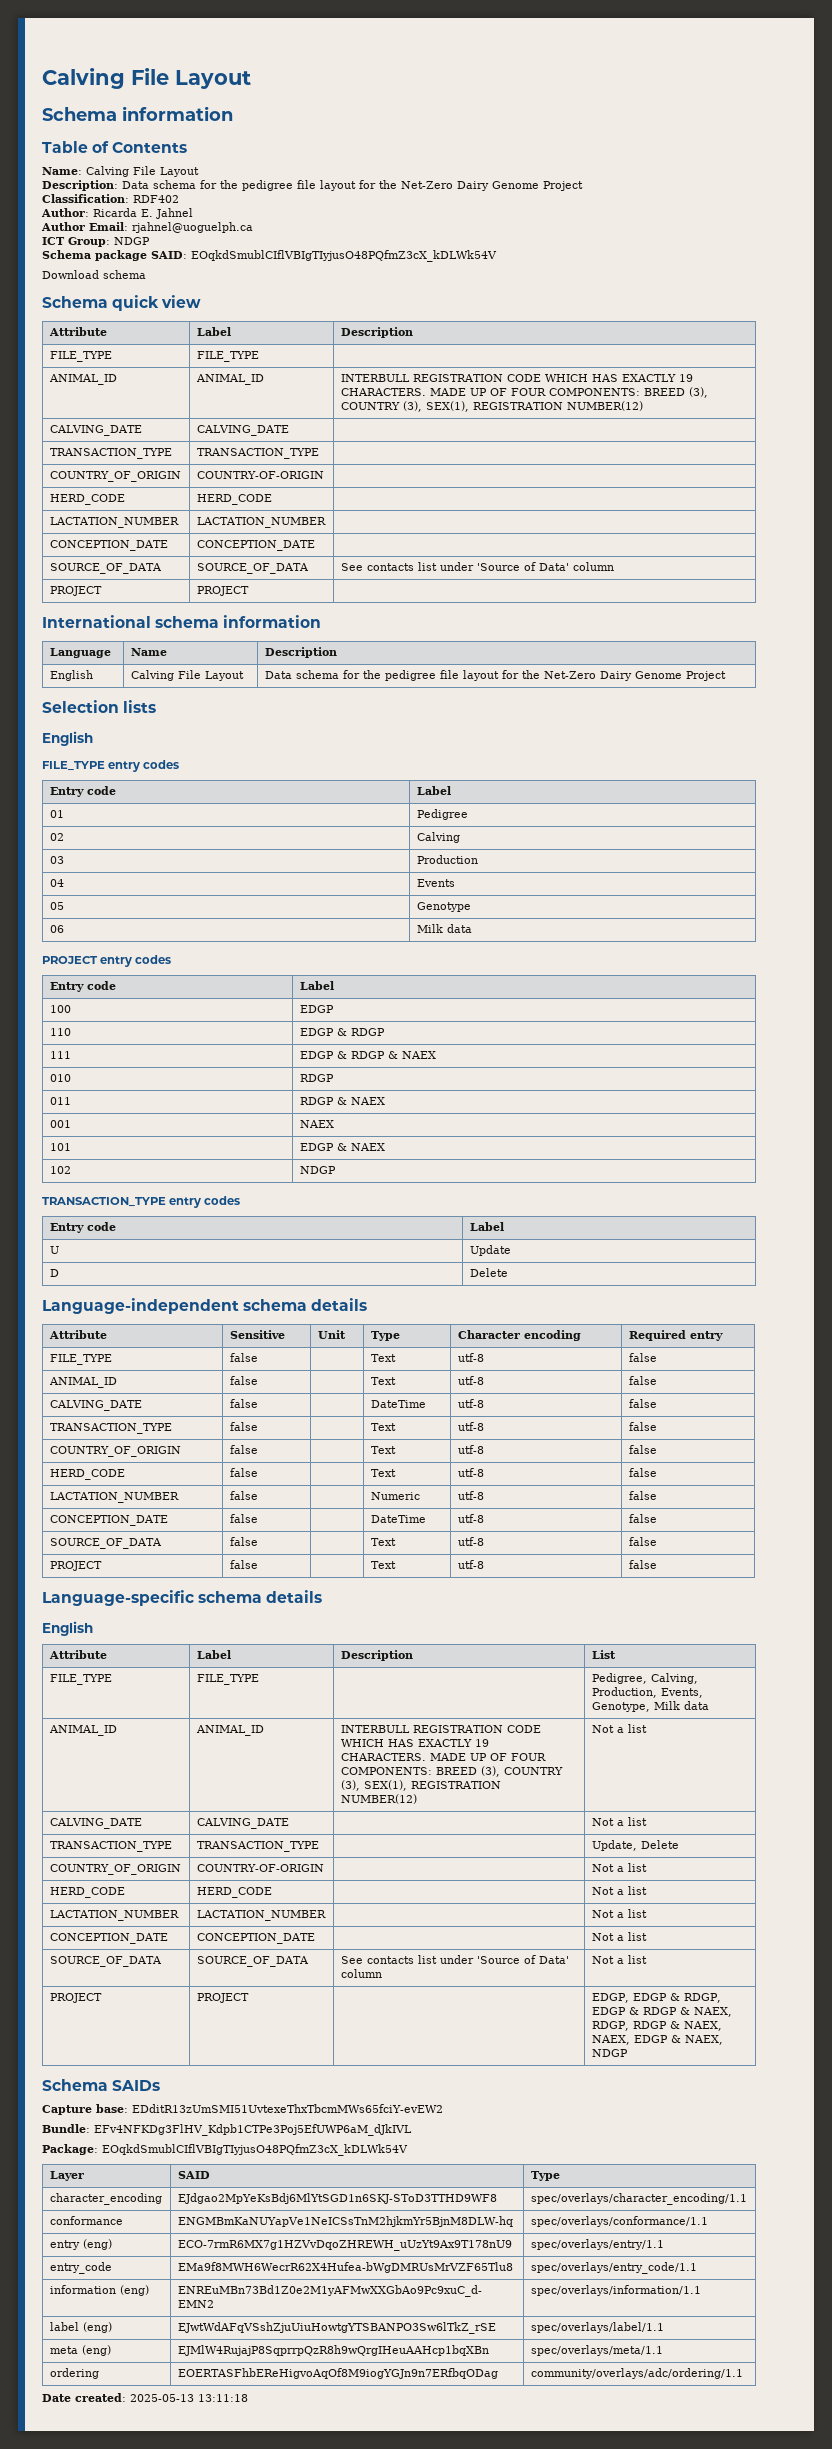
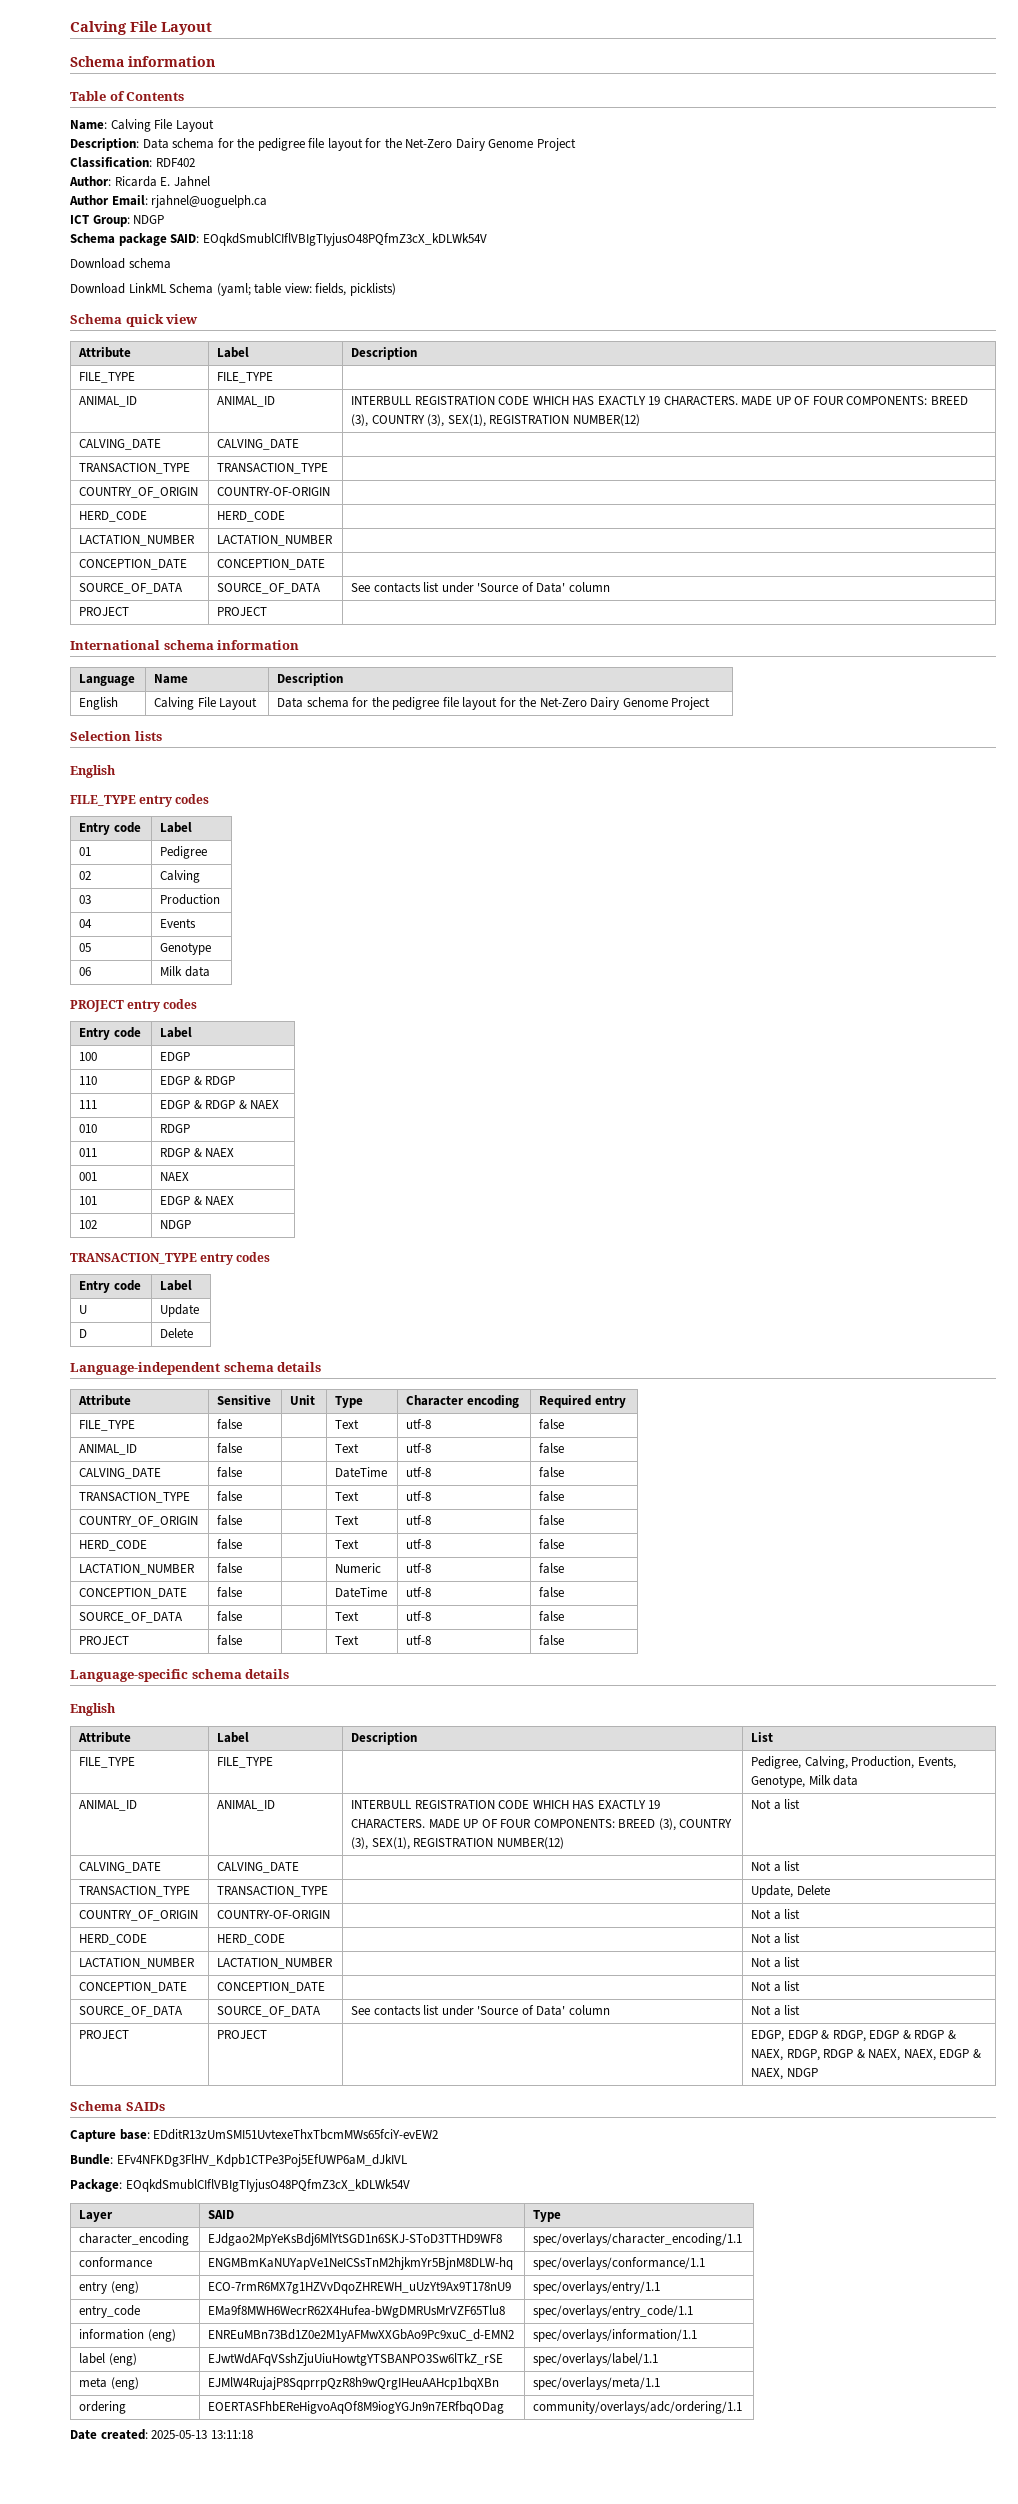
(146, 274) none -> [70,283,396,296] // Download LinkML Schema (yaml; table view: fields, picklists)

